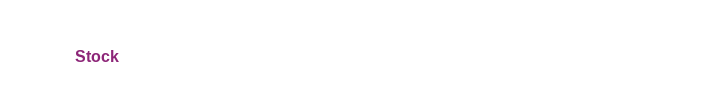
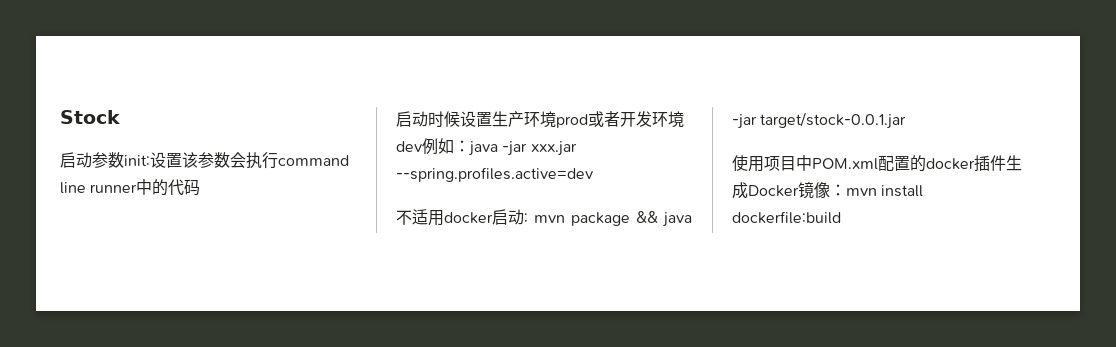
(119, 56) none -> [60,152,349,169] [60,179,201,196] [396,111,684,128] [396,138,577,156] [396,167,593,182] [396,209,692,227] [732,112,907,129] [732,155,1022,172] [732,181,924,199] [732,211,841,224] // 启动参数init:设置该参数会执行command line runner中的代码 // 启动时候设置生产环境prod或者开发环境dev例如：java -jar xxx.jar --spring.profiles.active=dev // 不适用docker启动: mvn package && java -jar target/stock-0.0.1.jar // 使用项目中POM.xml配置的docker插件生成Docker镜像：mvn install dockerfile:build

